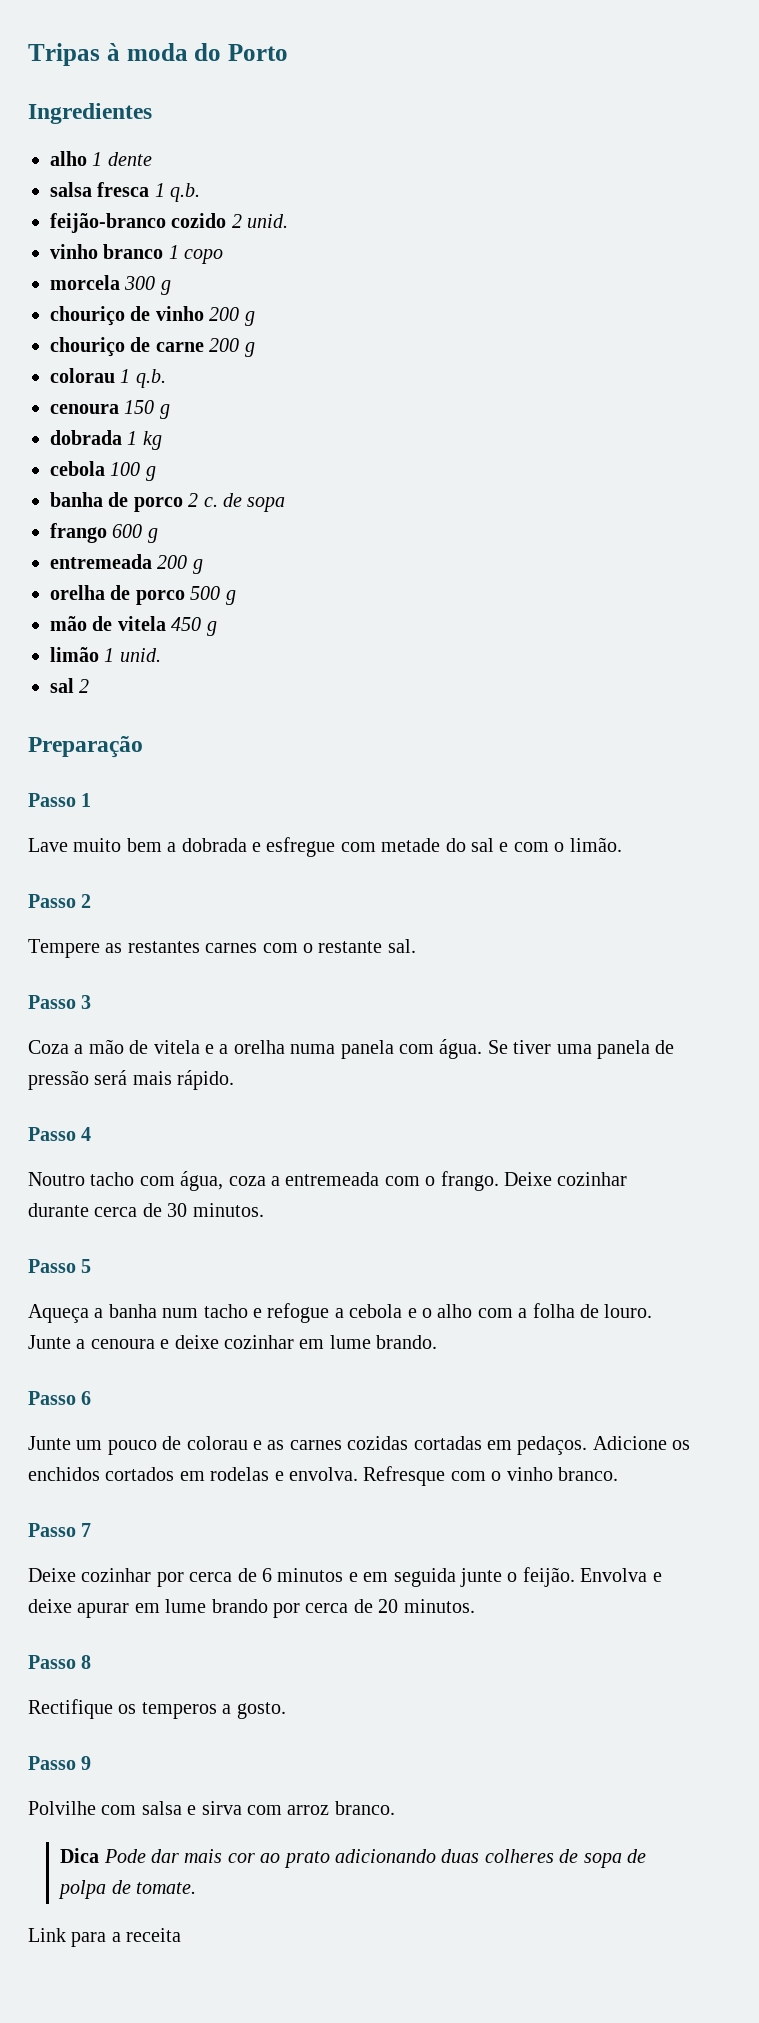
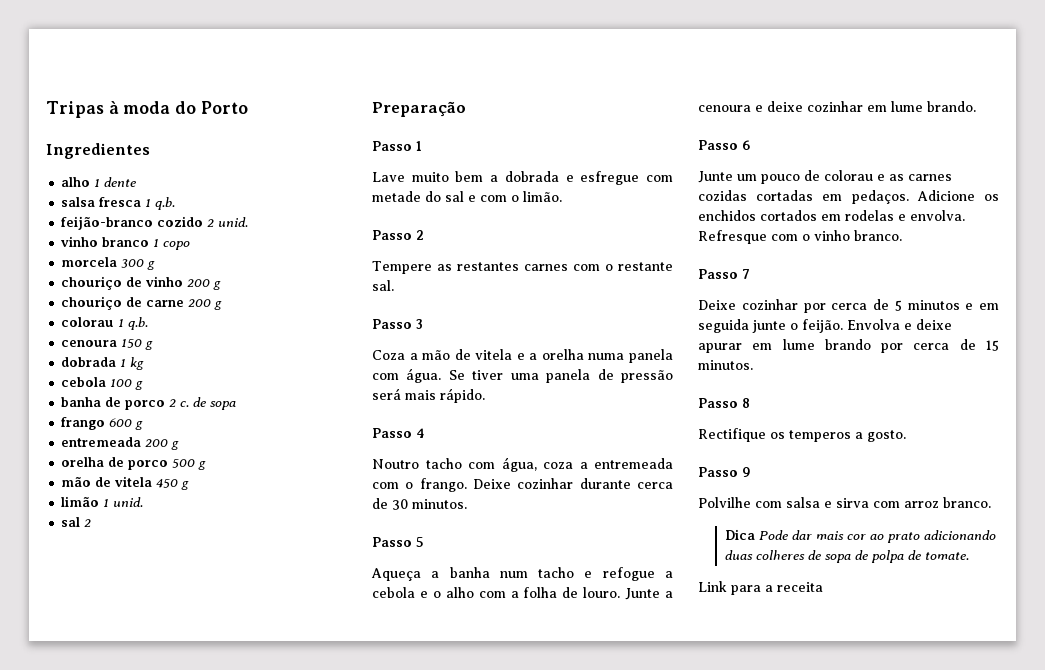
[262,1568,272,1582] 6 -> [894,300,902,311] 5
[378,1599,399,1613] 20 -> [986,340,999,351] 15

